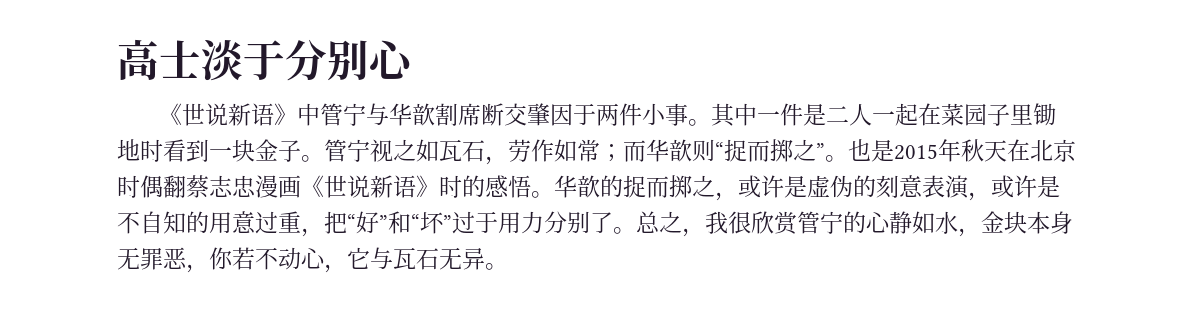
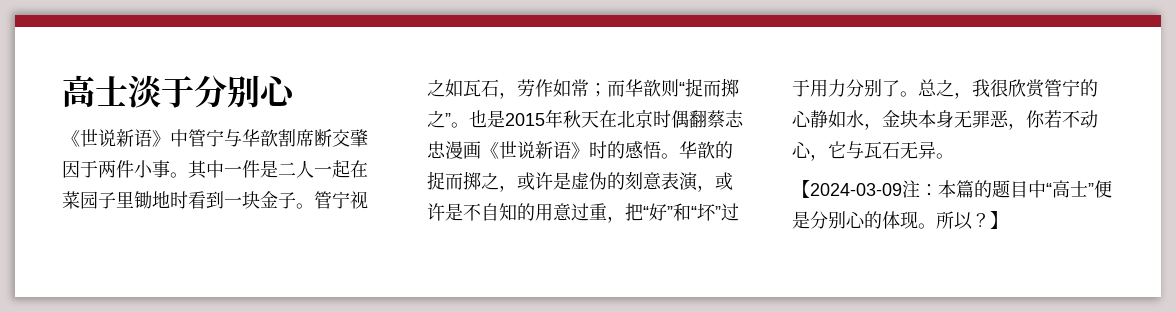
(508, 266) none -> [792,180,1112,198] [792,211,1008,230] // 【2024-03-09注：本篇的题目中“高士”便是分别心的体现。所以？】

